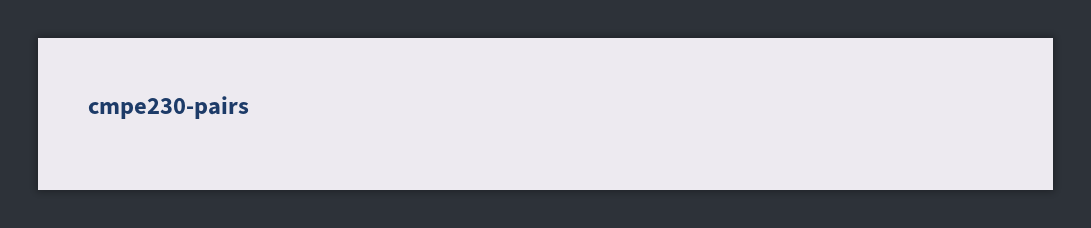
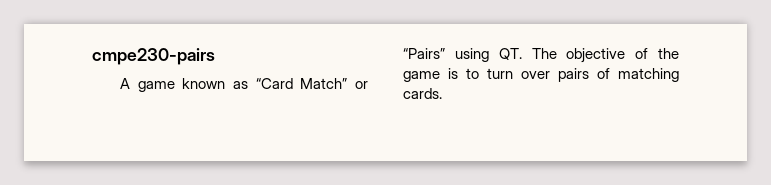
(249, 107) none -> [120,78,368,92] [403,48,679,63] [403,68,679,82] [403,88,442,99] // A game known as “Card Match” or “Pairs” using QT. The objective of the game is to turn over pairs of matching cards.

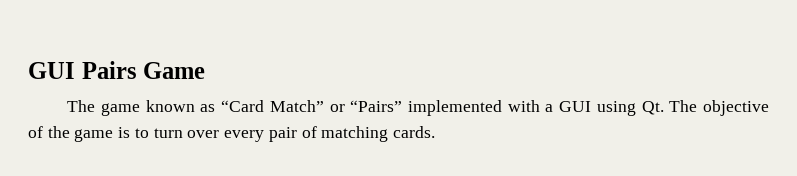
[92,48,215,65] [120,78,131,89] cmpe230-pairs // A -> [28,61,206,79] [67,100,96,112] GUI Pairs Game // The
[454,48,522,62] using QT. -> [407,100,664,116] implemented with a GUI using Qt.
[558,68,589,82] pairs -> [224,127,297,142] every pair

